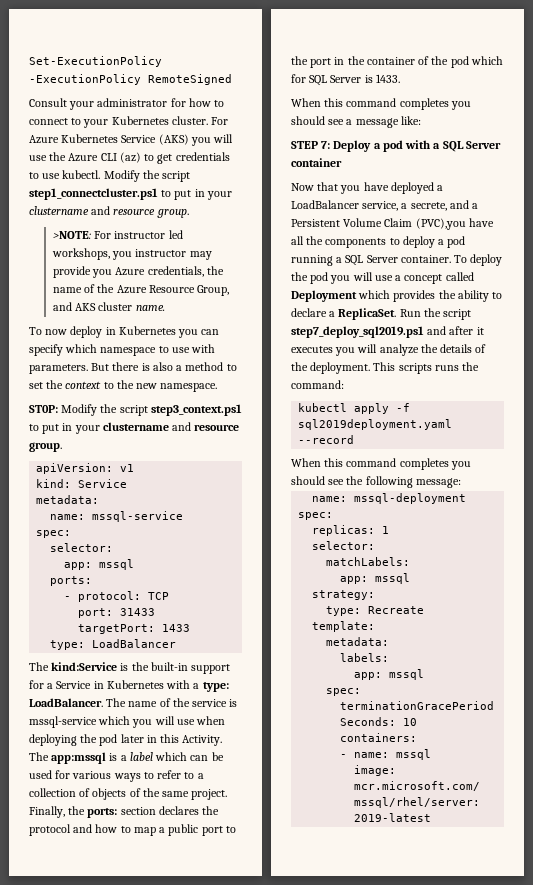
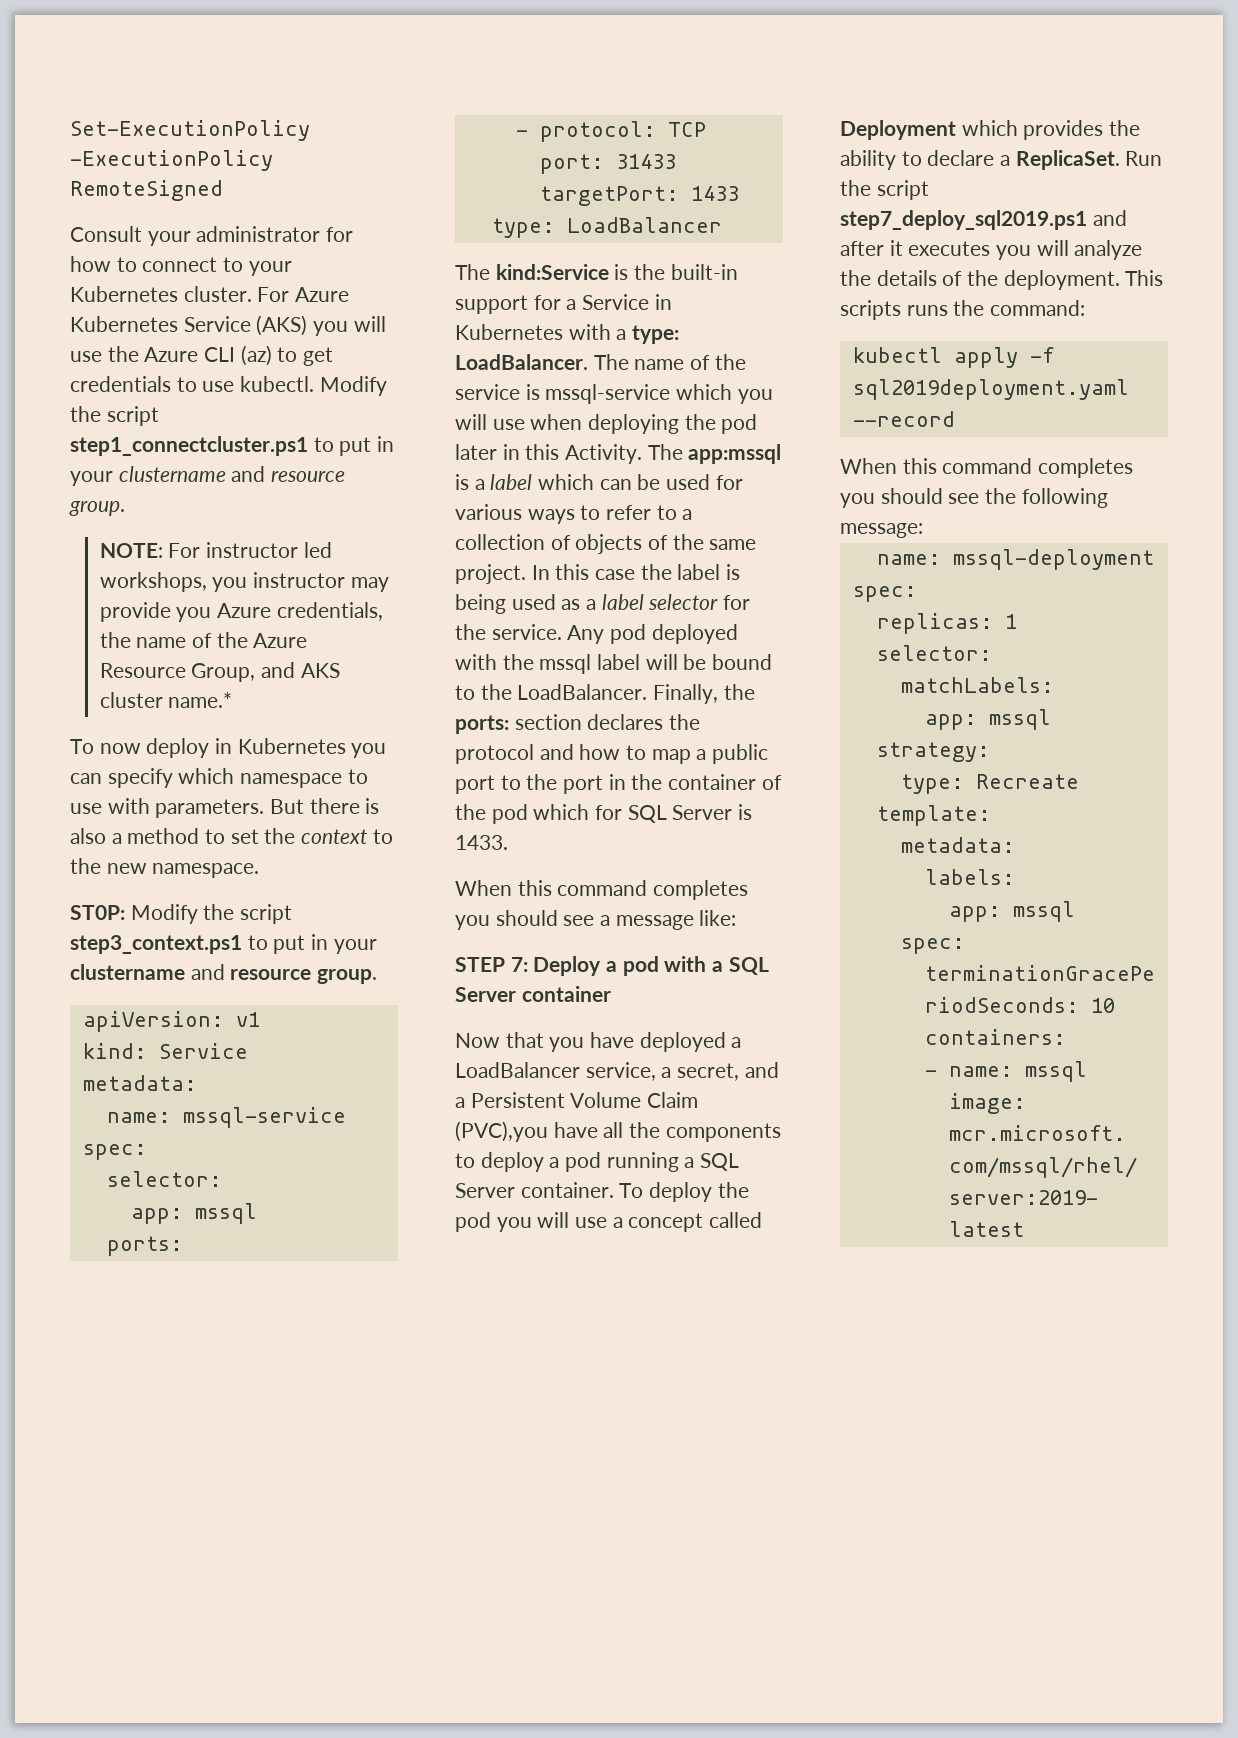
[52,231,91,239] >NOTE: -> [99,543,163,558] NOTE:
[135,305,165,311] name. -> [168,692,233,708] name.*
(228, 794) none -> [531,564,741,580] [455,594,751,614] [455,624,738,644] [455,654,773,674] [455,684,648,700] In this case the label is being used as a label selector for the service. Any pod deployed with the mssql label will be bound to the LoadBalancer.
[410,202,447,211] secrete, -> [677,1063,740,1081] secret,

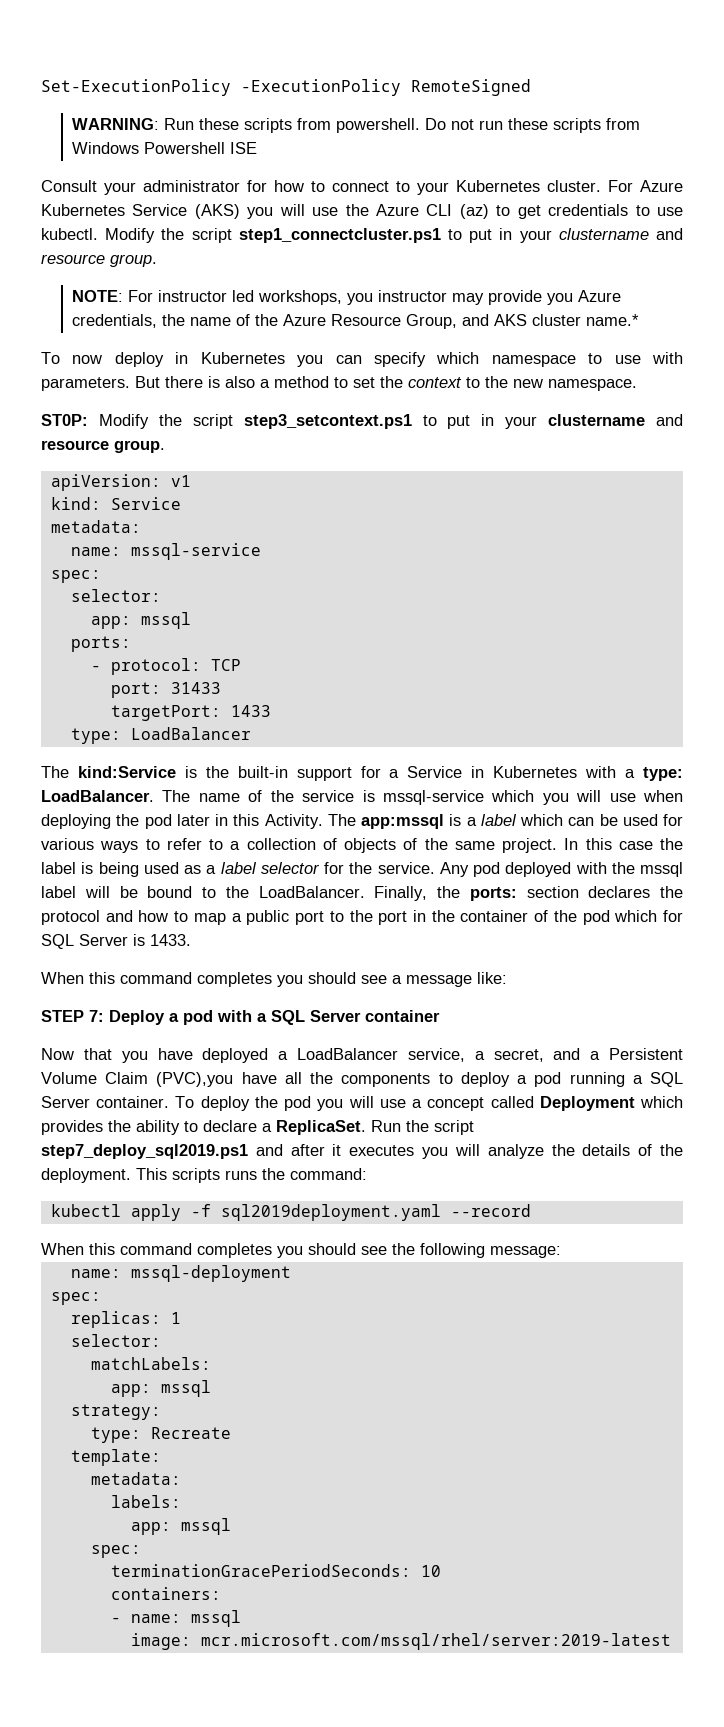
(223, 190) none -> [72,118,641,133] [72,142,258,154] // WARNING: Run these scripts from powershell. Do not run these scripts from Windows Powershell ISE
[70,935,242,954] step3_context.ps1 -> [243,414,412,429] step3_setcontext.ps1

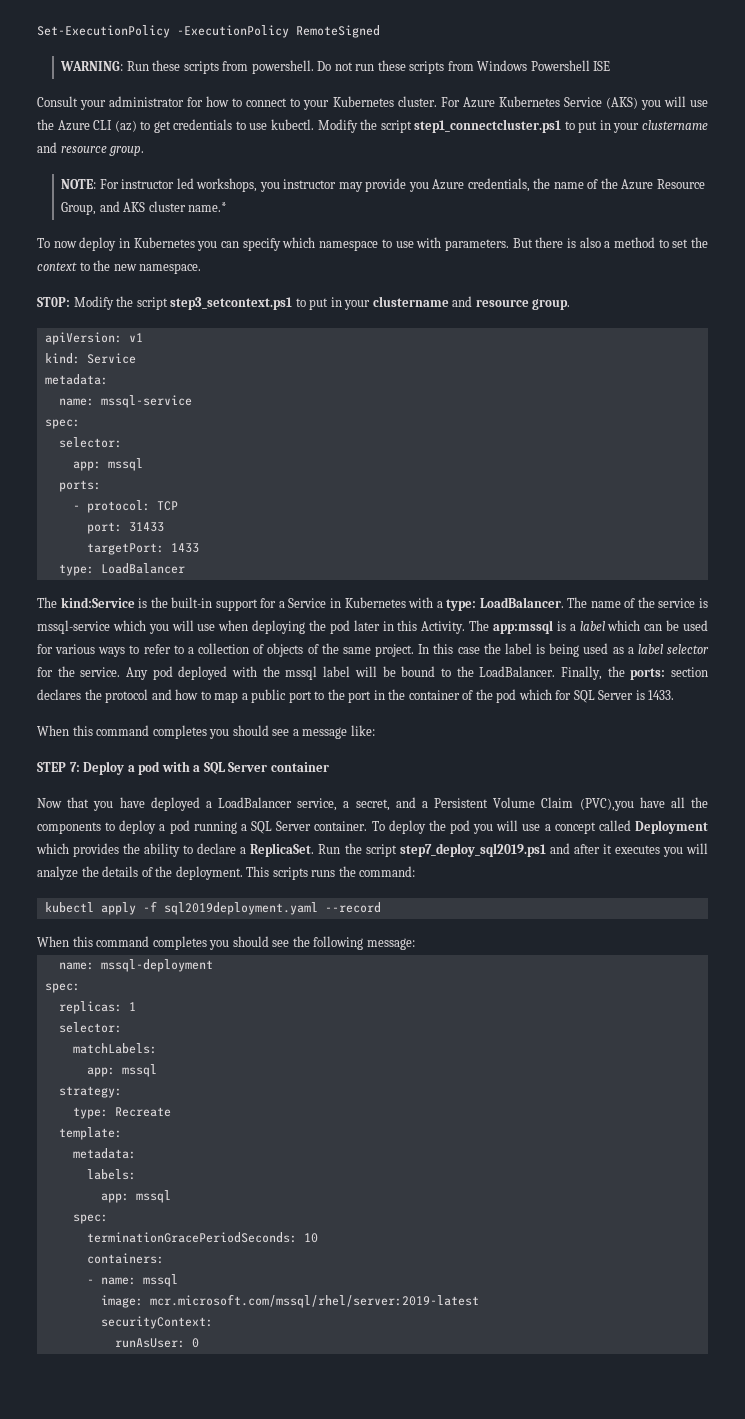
(671, 1641) none -> [100,1316,213,1329] [114,1338,199,1348] // securityContext: // runAsUser: 0

